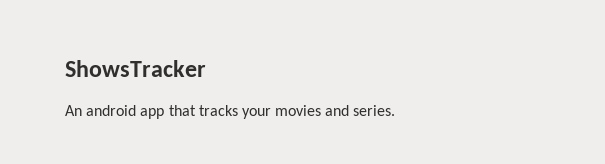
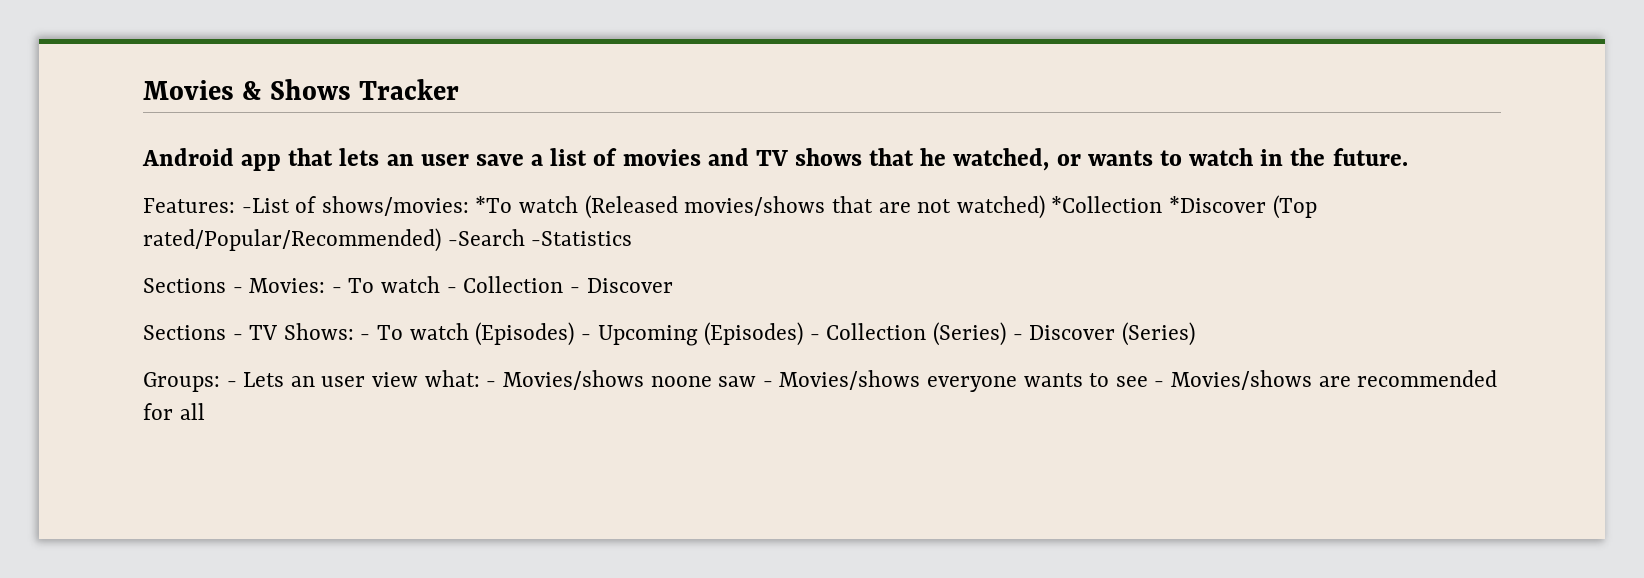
[65,60,206,77] [65,105,396,119] ShowsTracker // An android app that tracks your movies and series. -> [143,79,460,100] [142,148,1408,171] [143,195,1317,219] [143,228,633,252] [143,276,673,293] [143,322,1195,346] [143,370,1498,392] [143,403,205,420] Movies & Shows Tracker // Android app that lets an user save a list of movies and TV shows that he watched, or wants to watch in the future. // Features: -List of shows/movies: *To watch (Released movies/shows that are not watched) *Collection *Discover (Top rated/Popular/Recommended) -Search -Statistics // Sections - Movies: - To watch - Collection - Discover // Sections - TV Shows: - To watch (Episodes) - Upcoming (Episodes) - Collection (Series) - Discover (Series) // Groups: - Lets an user view what: - Movies/shows noone saw - Movies/shows everyone wants to see - Movies/shows are recommended for all

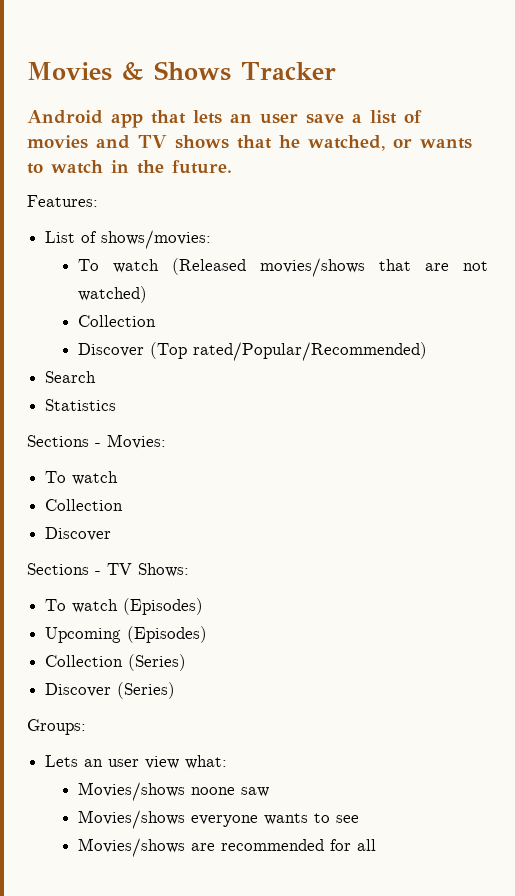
[241,198,290,213] -List -> [45,231,76,243] // List
[475,196,513,213] *To -> [77,259,99,271] // To
[1051,196,1266,213] *Collection *Discover -> [77,315,156,327] [77,343,144,357] // Collection // Discover
[447,229,633,246] -Search -Statistics -> [45,371,97,383] [45,399,117,411] // Search // Statistics
[331,276,580,293] - To watch - Collection - -> [45,471,119,485] [45,499,124,511] // To watch // Collection //
[360,334,371,340] - -> (189, 570) //
[580,334,591,340] - -> (204, 606) //
[809,334,820,340] - -> (208, 634) //
[1012,334,1023,340] - -> (187, 662) //
[226,381,237,387] - -> (86, 727) //
[486,381,497,387] - -> (228, 762) //
[762,381,773,387] - -> (269, 792) //
[1154,381,1165,387] - -> (359, 819) //

